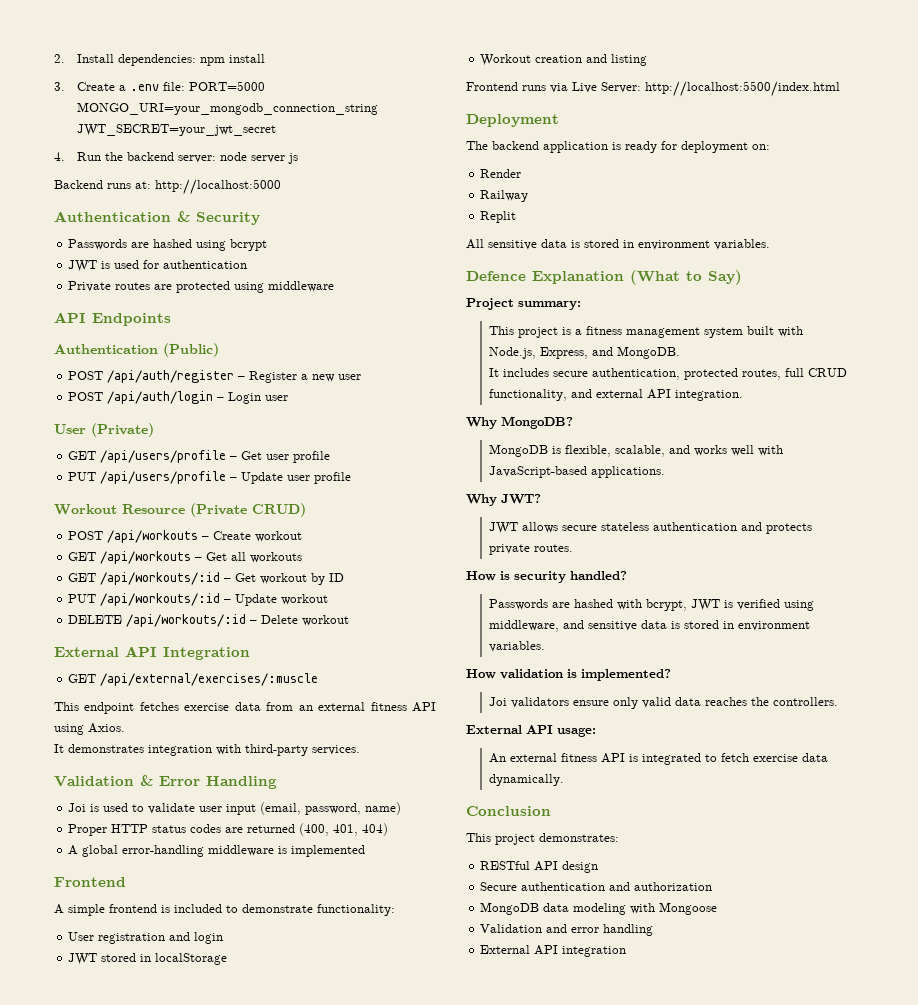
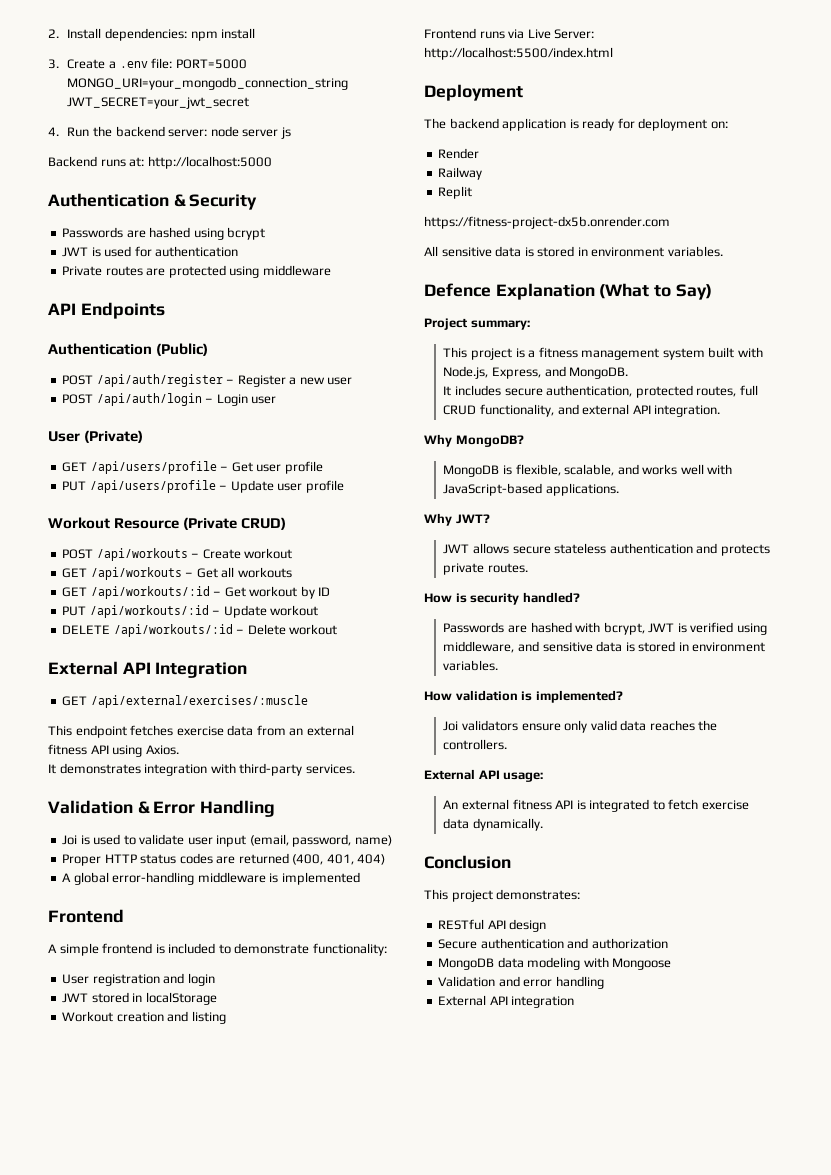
(517, 217) none -> [424,216,670,229] // https://fitness-project-dx5b.onrender.com

